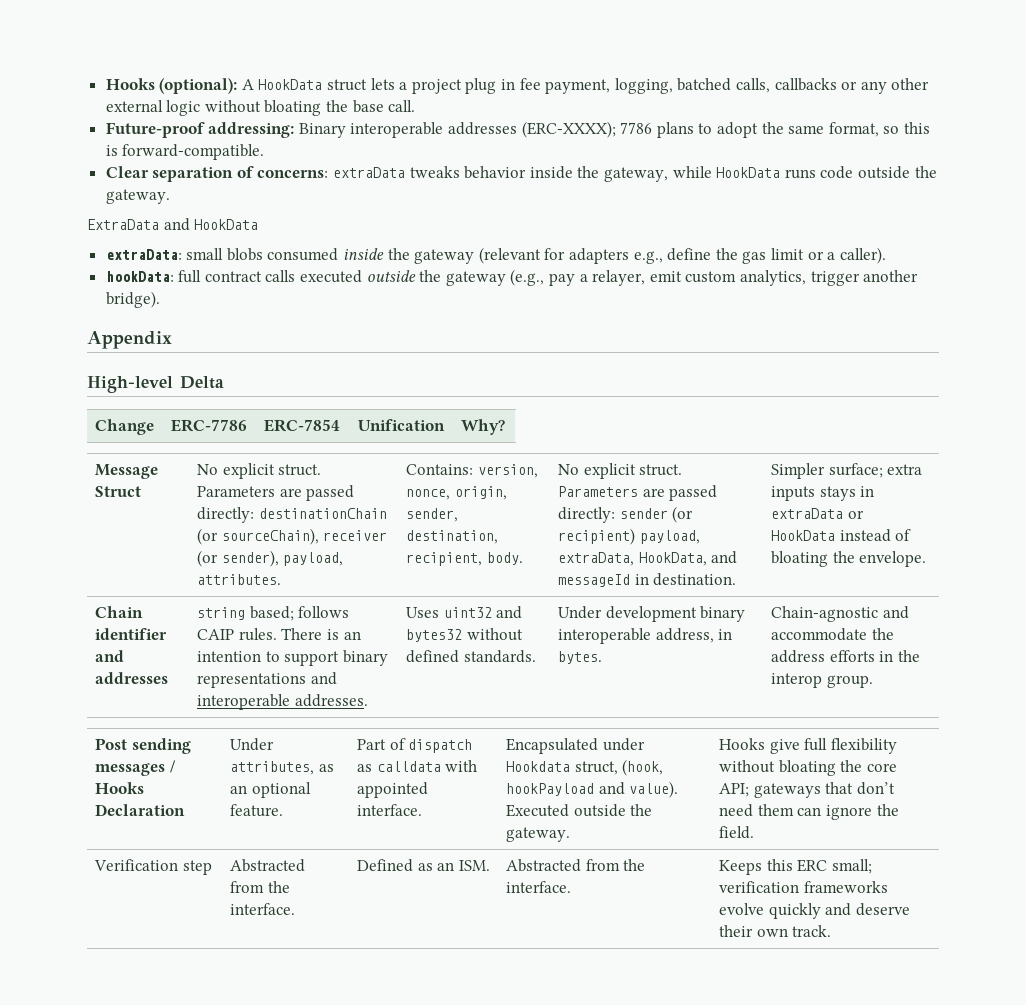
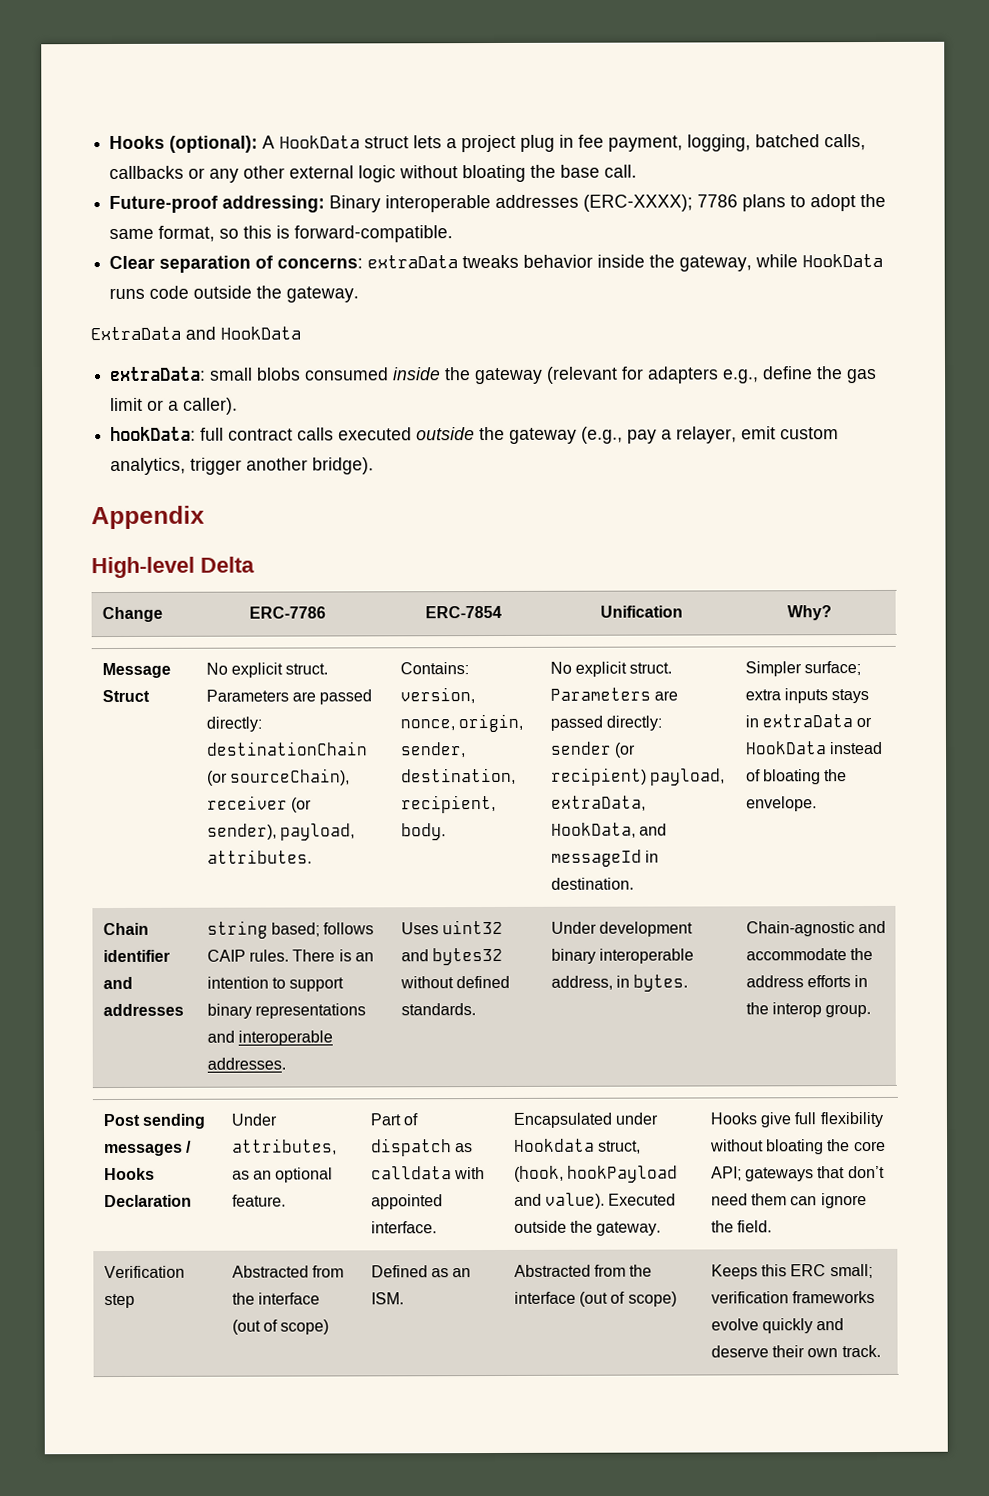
[230,903,296,915] interface. -> [258,1292,321,1305] [231,1319,330,1335] interface (out of scope)
[506,881,572,893] interface. -> [513,1291,677,1307] interface (out of scope)

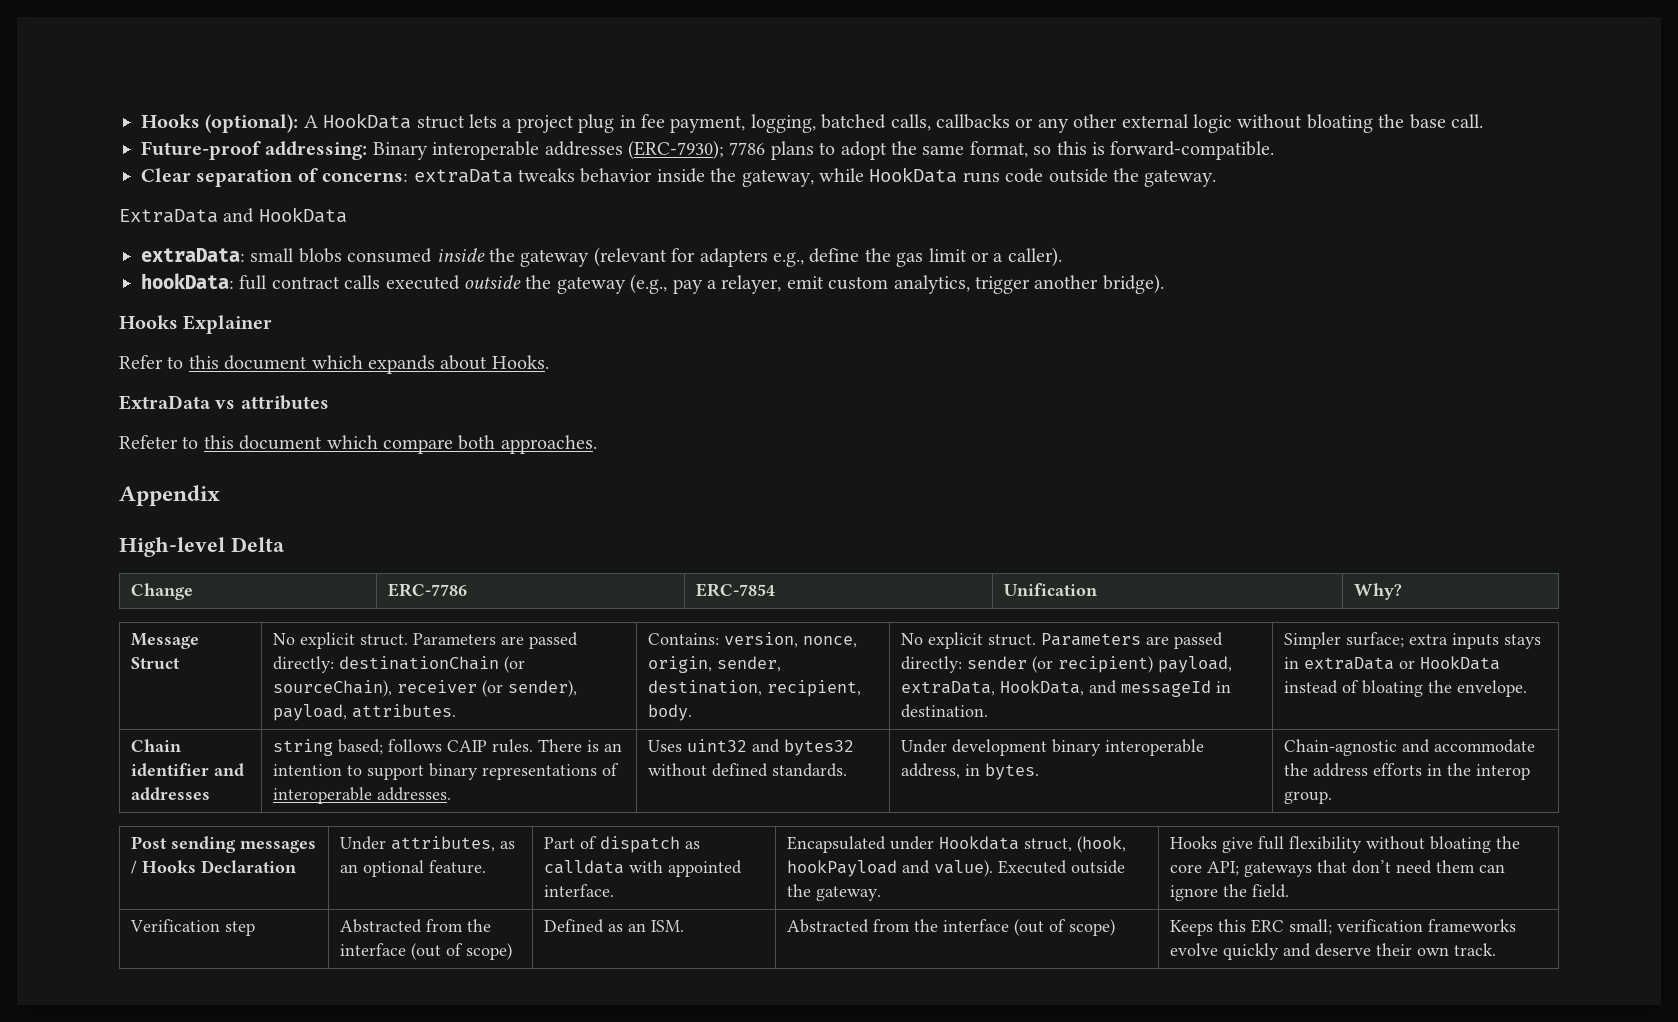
[583,194,694,212] (ERC-XXXX); -> [628,140,724,160] (ERC-7930);
(375, 466) none -> [119,315,273,334] [119,355,549,374] [119,395,329,410] [119,435,597,454] // Hooks Explainer // Refer to this document which expands about Hooks. // ExtraData vs attributes // Refeter to this document which compare both approaches.
[206,1030,235,1043] and -> [601,763,619,776] of

